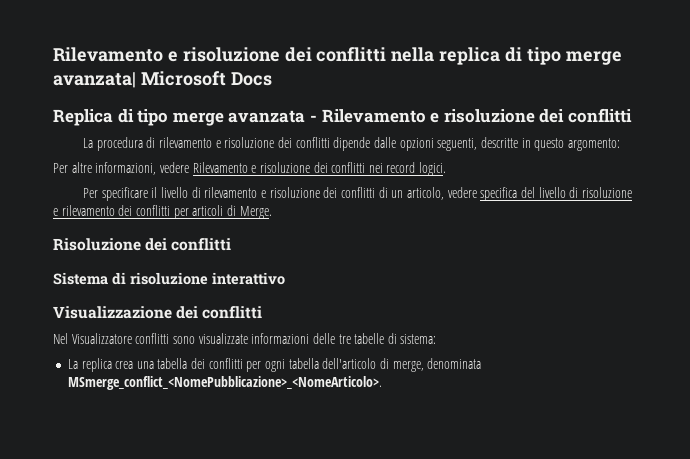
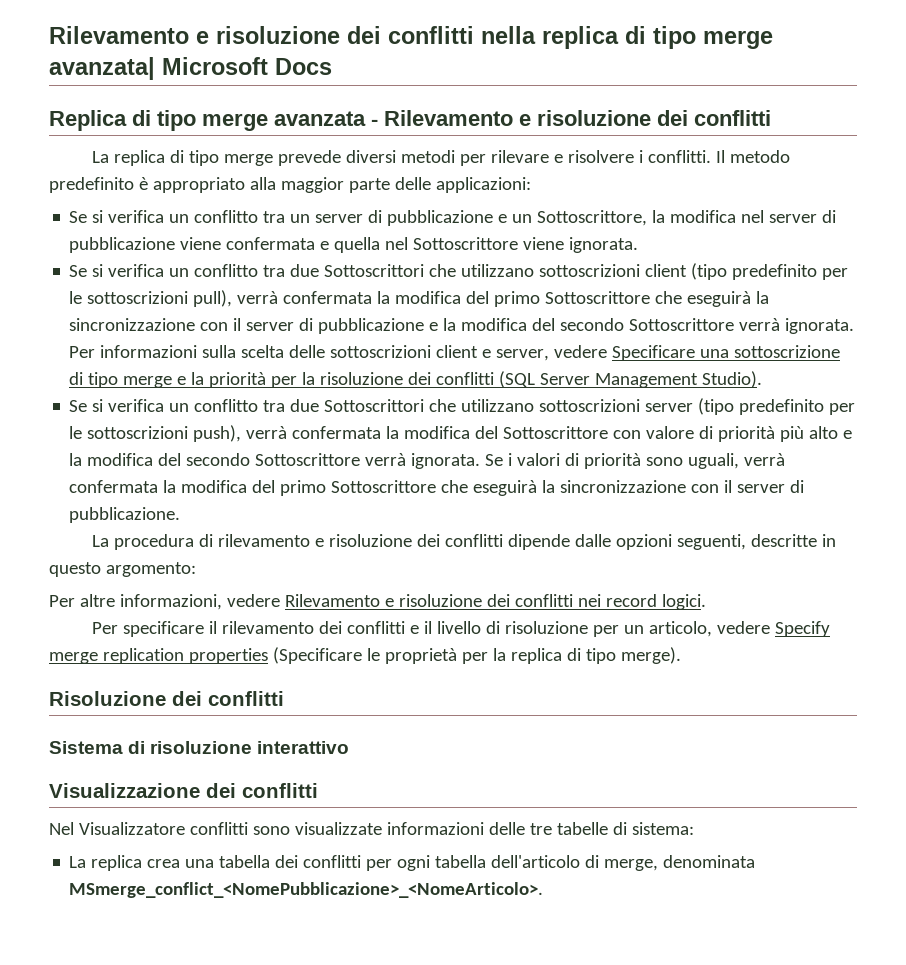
(632, 115) none -> [92,150,791,166] [49,177,531,193] [69,210,837,226] [69,237,639,253] [69,263,849,280] [69,290,770,307] [69,318,855,334] [69,345,841,361] [69,371,763,388] [69,398,856,415] [69,425,853,442] [69,453,786,469] [69,480,805,496] [69,507,181,523] // La replica di tipo merge prevede diversi metodi per rilevare e risolvere i conflitti. Il metodo predefinito è appropriato alla maggior parte delle applicazioni: // Se si verifica un conflitto tra un server di pubblicazione e un Sottoscrittore, la modifica nel server di pubblicazione viene confermata e quella nel Sottoscrittore viene ignorata. // Se si verifica un conflitto tra due Sottoscrittori che utilizzano sottoscrizioni client (tipo predefinito per le sottoscrizioni pull), verrà confermata la modifica del primo Sottoscrittore che eseguirà la sincronizzazione con il server di pubblicazione e la modifica del secondo Sottoscrittore verrà ignorata. Per informazioni sulla scelta delle sottoscrizioni client e server, vedere Specificare una sottoscrizione di tipo merge e la priorità per la risoluzione dei conflitti (SQL Server Management Studio). // Se si verifica un conflitto tra due Sottoscrittori che utilizzano sottoscrizioni server (tipo predefinito per le sottoscrizioni push), verrà confermata la modifica del Sottoscrittore con valore di priorità più alto e la modifica del secondo Sottoscrittore verrà ignorata. Se i valori di priorità sono uguali, verrà confermata la modifica del primo Sottoscrittore che eseguirà la sincronizzazione con il server di pubblicazione.
[161,187,632,201] [53,205,272,219] livello di rilevamento e risoluzione dei conflitti di un articolo, vedere specifica del livello di risoluzione e rilevamento dei conflitti per articoli di Merge. -> [222,621,831,637] [49,647,681,664] rilevamento dei conflitti e il livello di risoluzione per un articolo, vedere Specify merge replication properties (Specificare le proprietà per la replica di tipo merge).

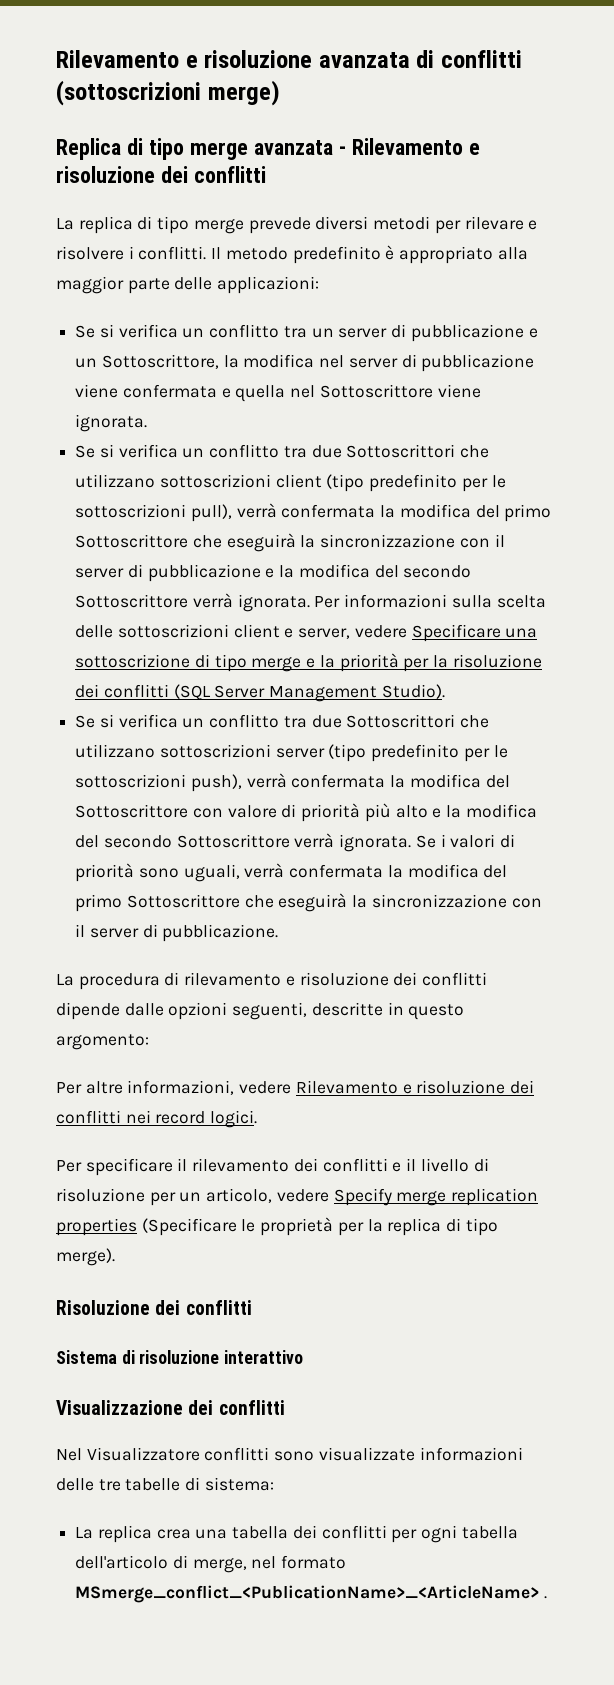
[49,26,773,49] [49,57,332,80] Rilevamento e risoluzione dei conflitti nella replica di tipo merge avanzata| Microsoft Docs -> [56,50,523,68] [56,80,280,106] Rilevamento e risoluzione avanzata di conflitti (sottoscrizioni merge)
[663,855,756,868] [69,882,544,898] denominata MSmerge_conflict_<NomePubblicazione>_<NomeArticolo>. -> [251,1555,347,1569] [75,1585,547,1603] nel formato MSmerge_conflict_<PublicationName>_<ArticleName> .

